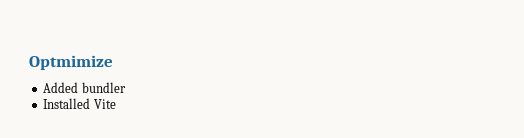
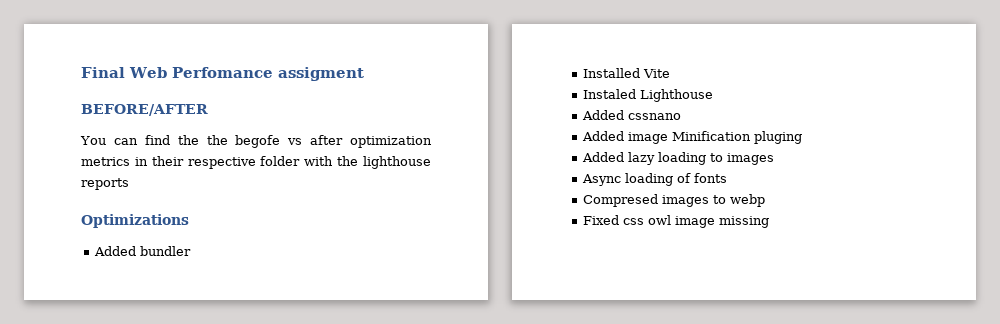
[29,55,113,70] [43,82,126,93] [43,98,116,109] Optmimize // Added bundler // Installed Vite -> [81,67,364,81] [81,104,208,116] [80,135,432,148] [81,156,431,169] [81,178,129,190] [81,214,189,228] [93,246,191,256] [582,68,670,78] [582,89,713,102] [581,110,681,120] [581,131,802,144] [581,152,774,165] [581,173,727,186] [582,194,765,207] [582,215,769,228] Final Web Perfomance assigment // BEFORE/AFTER // You can find the the begofe vs after optimization metrics in their respective folder with the lighthouse reports // Optimizations // Added bundler // Installed Vite // Instaled Lighthouse // Added cssnano // Added image Minification pluging // Added lazy loading to images // Async loading of fonts // Compresed images to webp // Fixed css owl image missing

